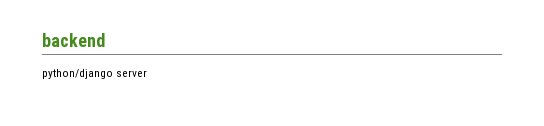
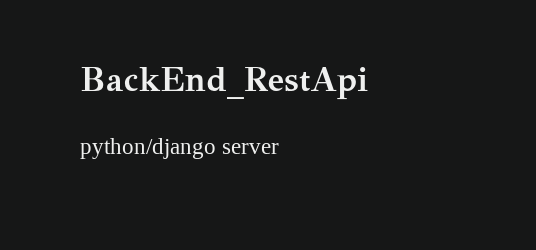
[42,33,105,47] backend -> [80,67,368,100] BackEnd_RestApi

